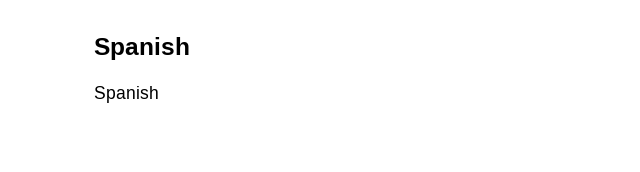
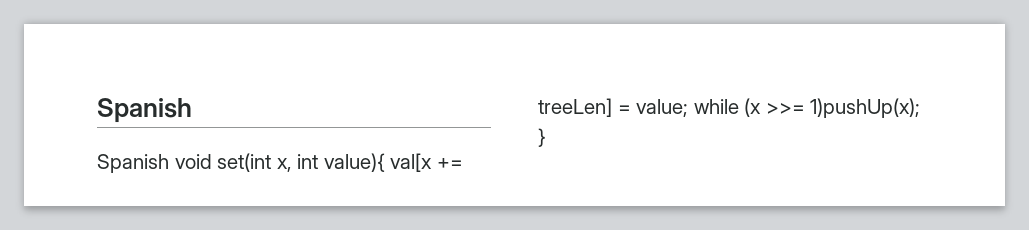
(159, 94) none -> [174,153,463,172] [538,98,921,118] [538,128,546,147] void set(int x, int value){ val[x += treeLen] = value; while (x >>= 1)pushUp(x); }

